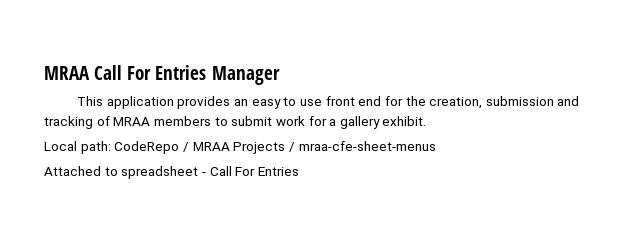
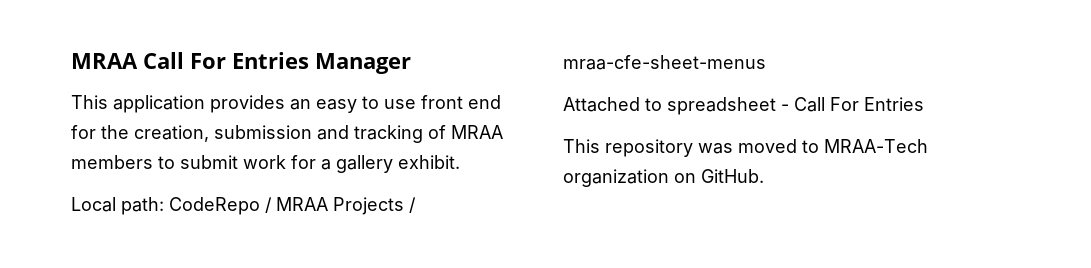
(299, 171) none -> [563,139,928,157] [563,169,764,187] // This repository was moved to MRAA-Tech organization on GitHub.

